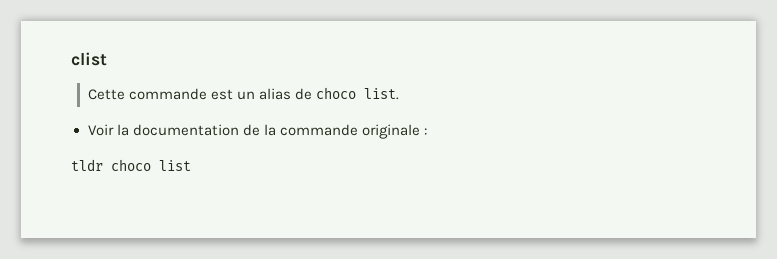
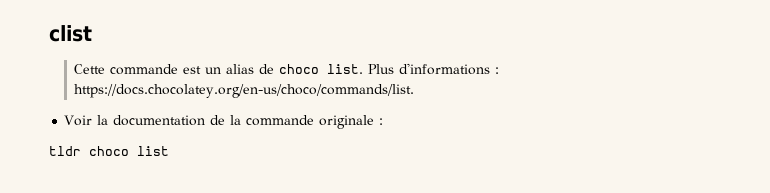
(400, 94) none -> [368,63,500,75] [74,84,415,98] Plus d'informations : https://docs.chocolatey.org/en-us/choco/commands/list.

